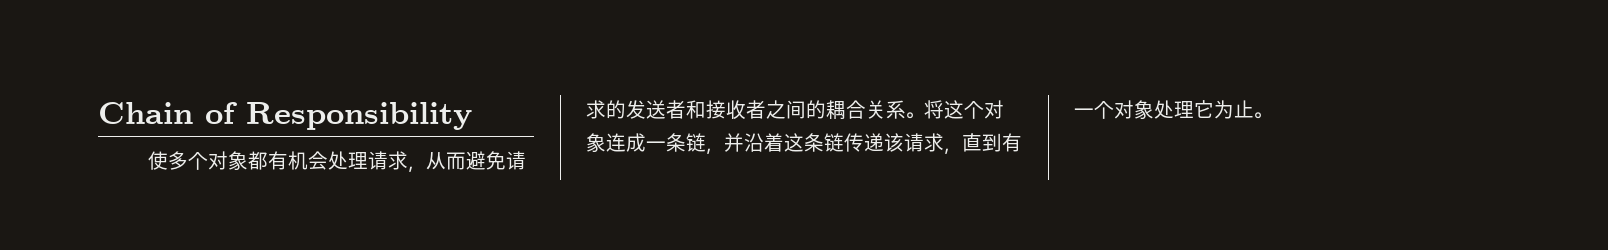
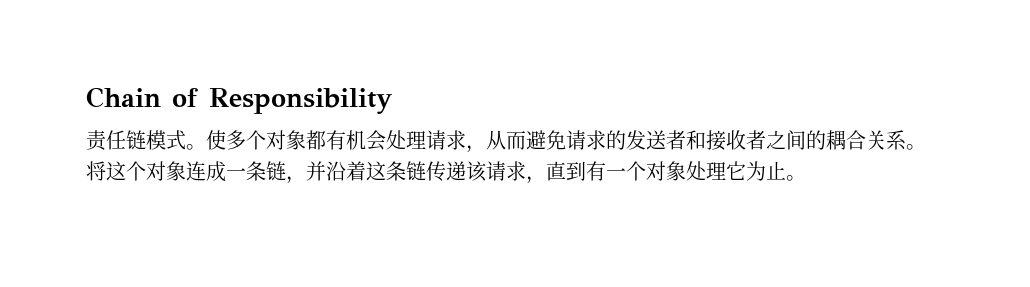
(472, 116) none -> [86,130,206,151] 责任链模式。

